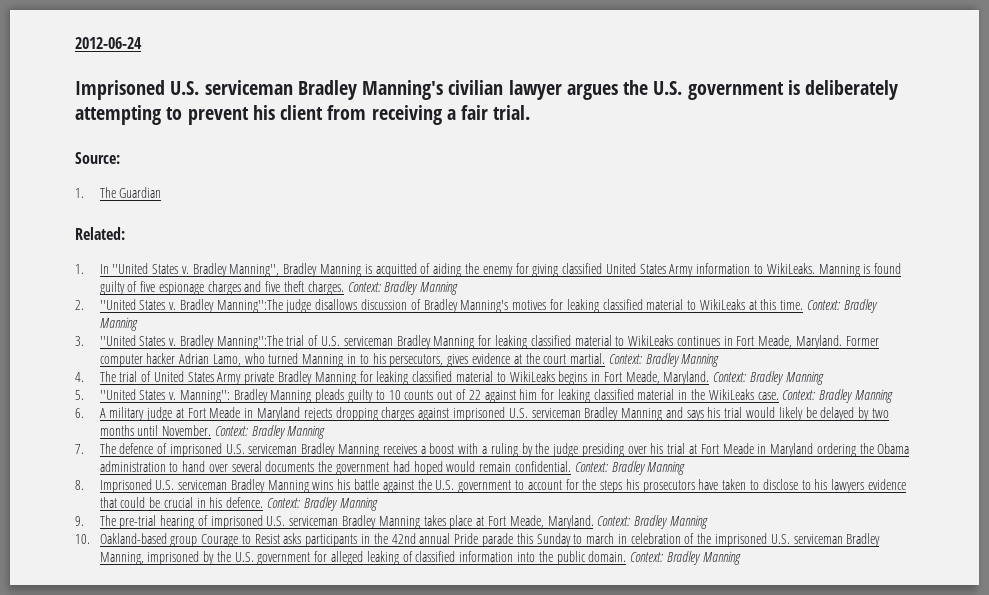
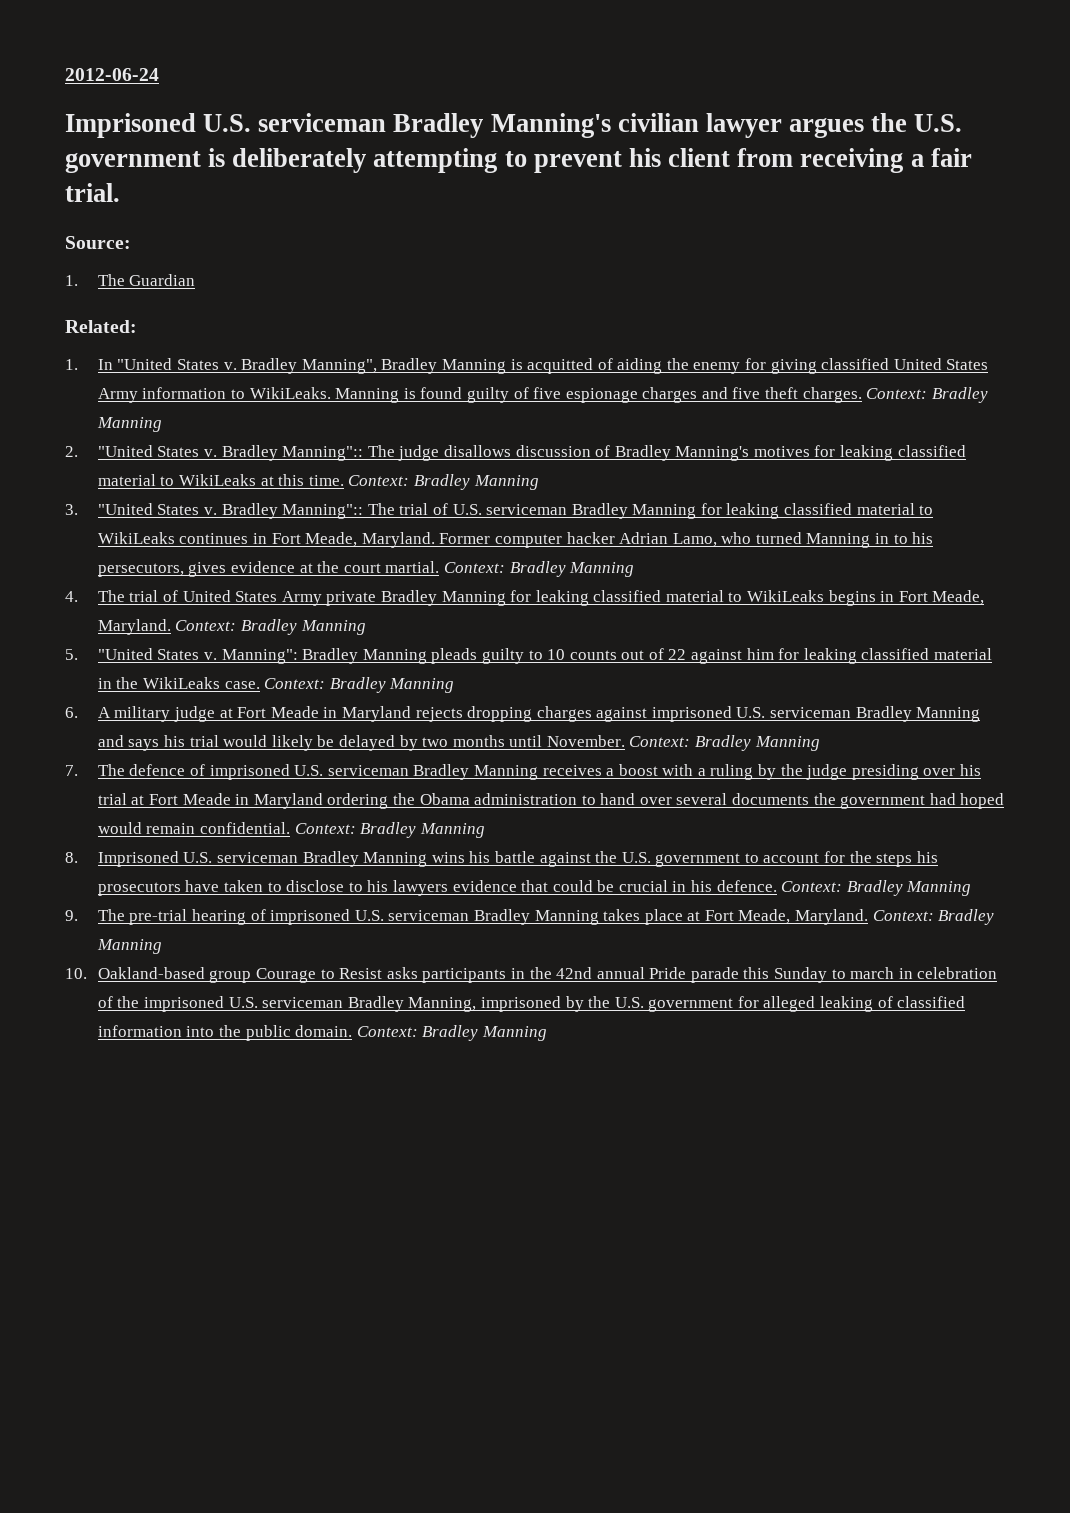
[112,263,280,277] ''United States v. Bradley Manning'', -> [117,358,377,374] "United States v. Bradley Manning",
[99,299,283,313] ''United States v. Bradley Manning'':The -> [97,445,395,461] "United States v. Bradley Manning":: The
[99,335,283,349] ''United States v. Bradley Manning'':The -> [97,503,395,519] "United States v. Bradley Manning":: The
[99,389,230,403] ''United States v. Manning'': -> [97,648,298,664] "United States v. Manning":

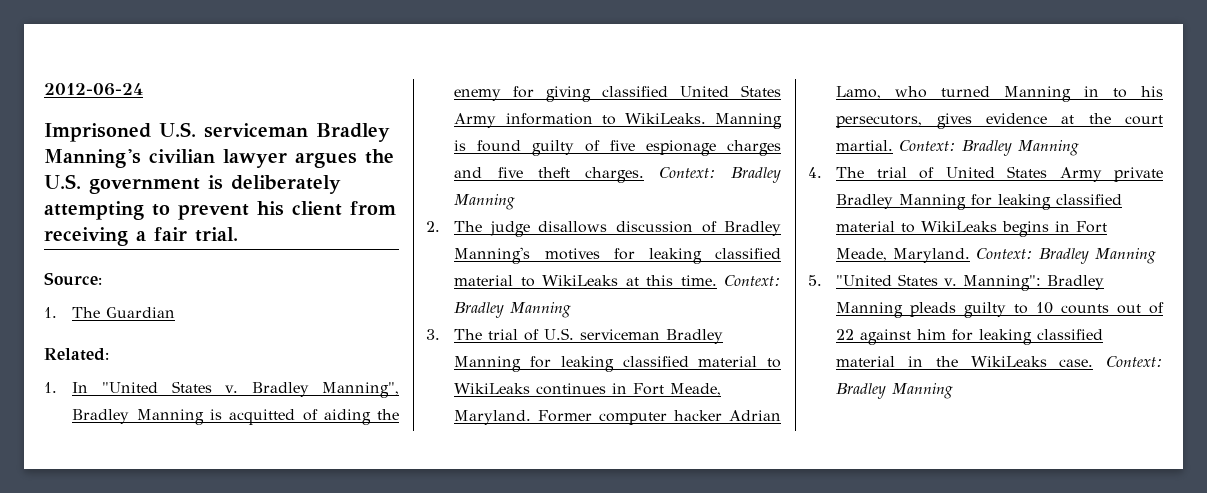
[97,445,364,461] "United States v. Bradley Manning":: -> (440, 226) none
[97,503,364,519] "United States v. Bradley Manning":: -> (440, 334) none
[65,706,981,722] [97,735,820,751] [65,764,981,780] [97,793,1005,809] [97,822,485,838] [65,851,938,867] [97,880,972,896] [65,909,995,925] [96,939,162,954] [65,967,998,983] [97,996,966,1012] [97,1025,547,1041] // 6. A military judge at Fort Meade in Maryland rejects dropping charges against imprisoned U.S. serviceman Bradley Manning and says his trial would likely be delayed by two months until November. Context: Bradley Manning // 7. The defence of imprisoned U.S. serviceman Bradley Manning receives a boost with a ruling by the judge presiding over his trial at Fort Meade in Maryland ordering the Obama administration to hand over several documents the government had hoped would remain confidential. Context: Bradley Manning // 8. Imprisoned U.S. serviceman Bradley Manning wins his battle against the U.S. government to account for the steps his prosecutors have taken to disclose to his lawyers evidence that could be crucial in his defence. Context: Bradley Manning // 9. The pre-trial hearing of imprisoned U.S. serviceman Bradley Manning takes place at Fort Meade, Maryland. Context: Bradley Manning // 10. Oakland-based group Courage to Resist asks participants in the 42nd annual Pride parade this Sunday to march in celebration of the imprisoned U.S. serviceman Bradley Manning, imprisoned by the U.S. government for alleged leaking of classified information into the public domain. Context: Bradley Manning -> (954, 391) none

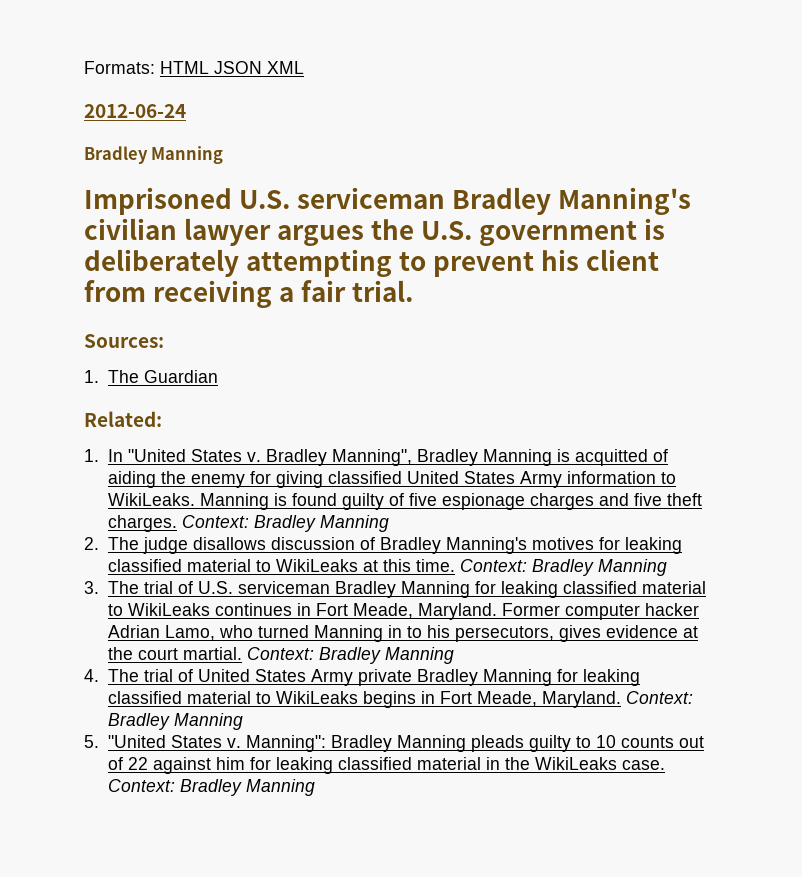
(44, 89) none -> [84,61,304,74] Formats: HTML JSON XML //
(143, 89) none -> [84,146,224,164] // Bradley Manning
[44,272,102,286] Source: -> [84,334,164,348] Sources:

